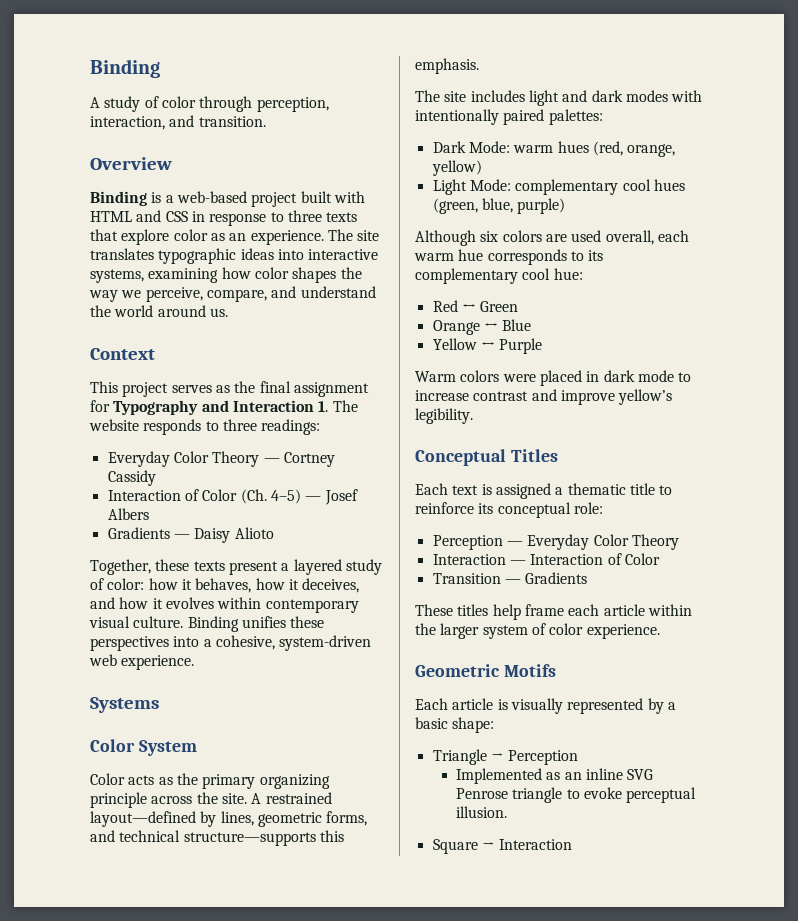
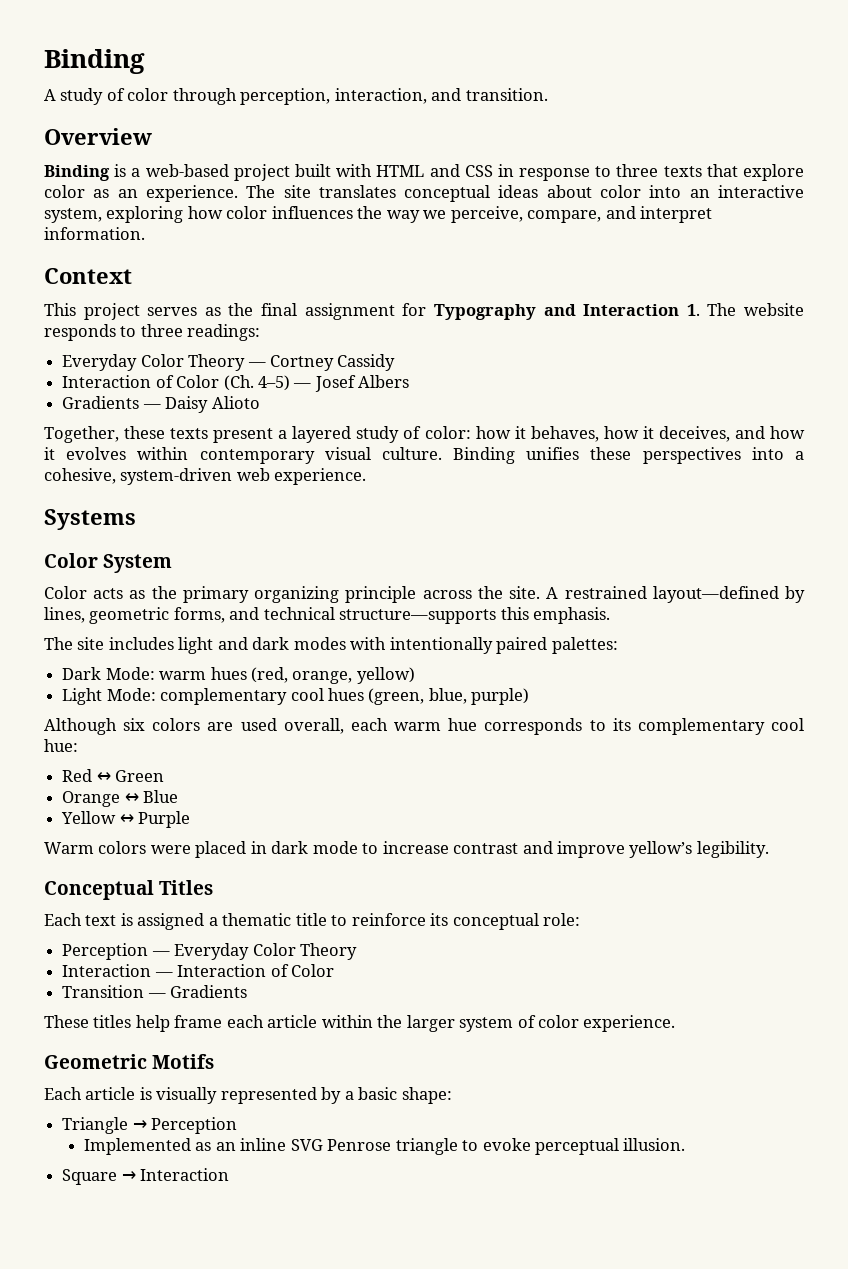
[158,248,379,264] [90,268,219,283] typographic ideas into interactive systems, examining -> [404,185,804,202] [44,206,184,223] conceptual ideas about color into an interactive system, exploring
[292,267,337,283] shapes -> [271,206,353,219] influences
[300,286,376,298] [90,305,228,317] understand the world around us. -> [640,206,713,223] [44,227,145,240] interpret information.

